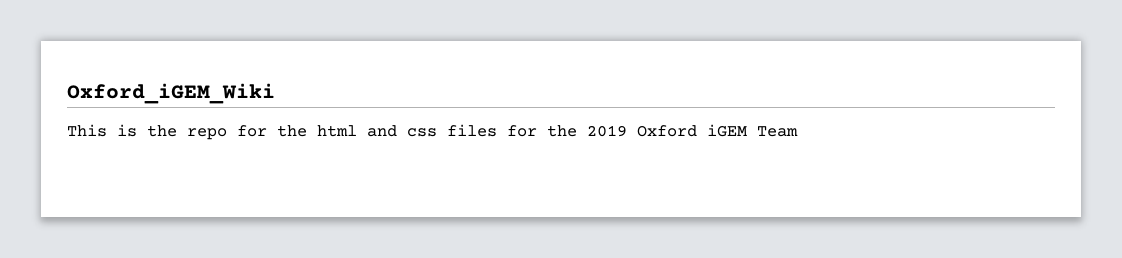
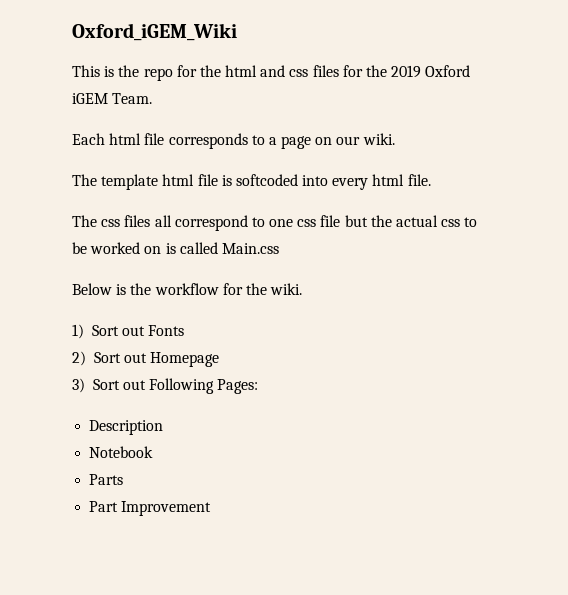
[757,126,798,137] Team -> [112,93,153,104] [72,133,395,149] [72,174,431,190] [72,215,478,231] [72,242,279,254] [72,283,303,295] [72,324,185,339] [72,351,220,367] [72,378,259,394] [89,420,164,435] [89,446,154,458] [89,474,124,485] [89,501,212,516] Team. // Each html file corresponds to a page on our wiki. // The template html file is softcoded into every html file. // The css files all correspond to one css file but the actual css to be worked on is called Main.css // Below is the workflow for the wiki. // 1) Sort out Fonts // 2) Sort out Homepage // 3) Sort out Following Pages: // Description // Notebook // Parts // Part Improvement

